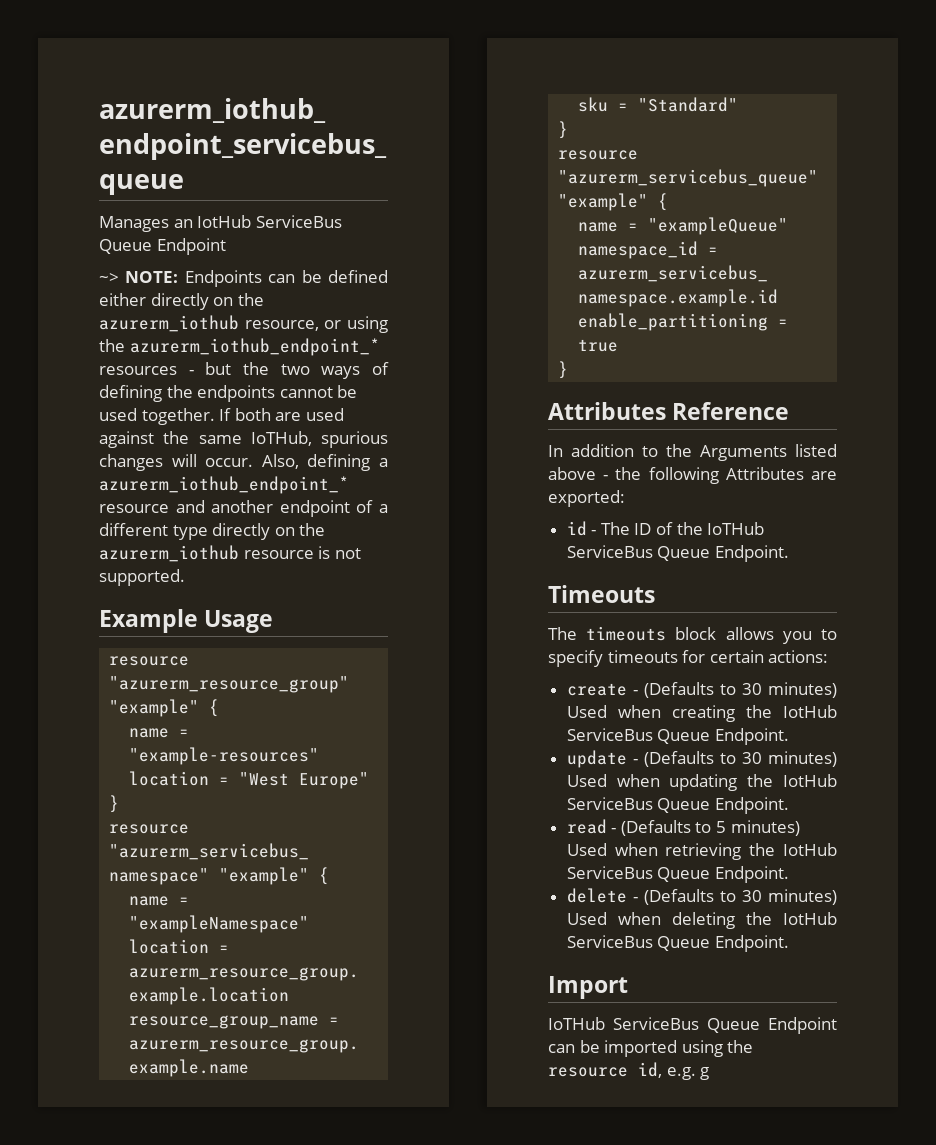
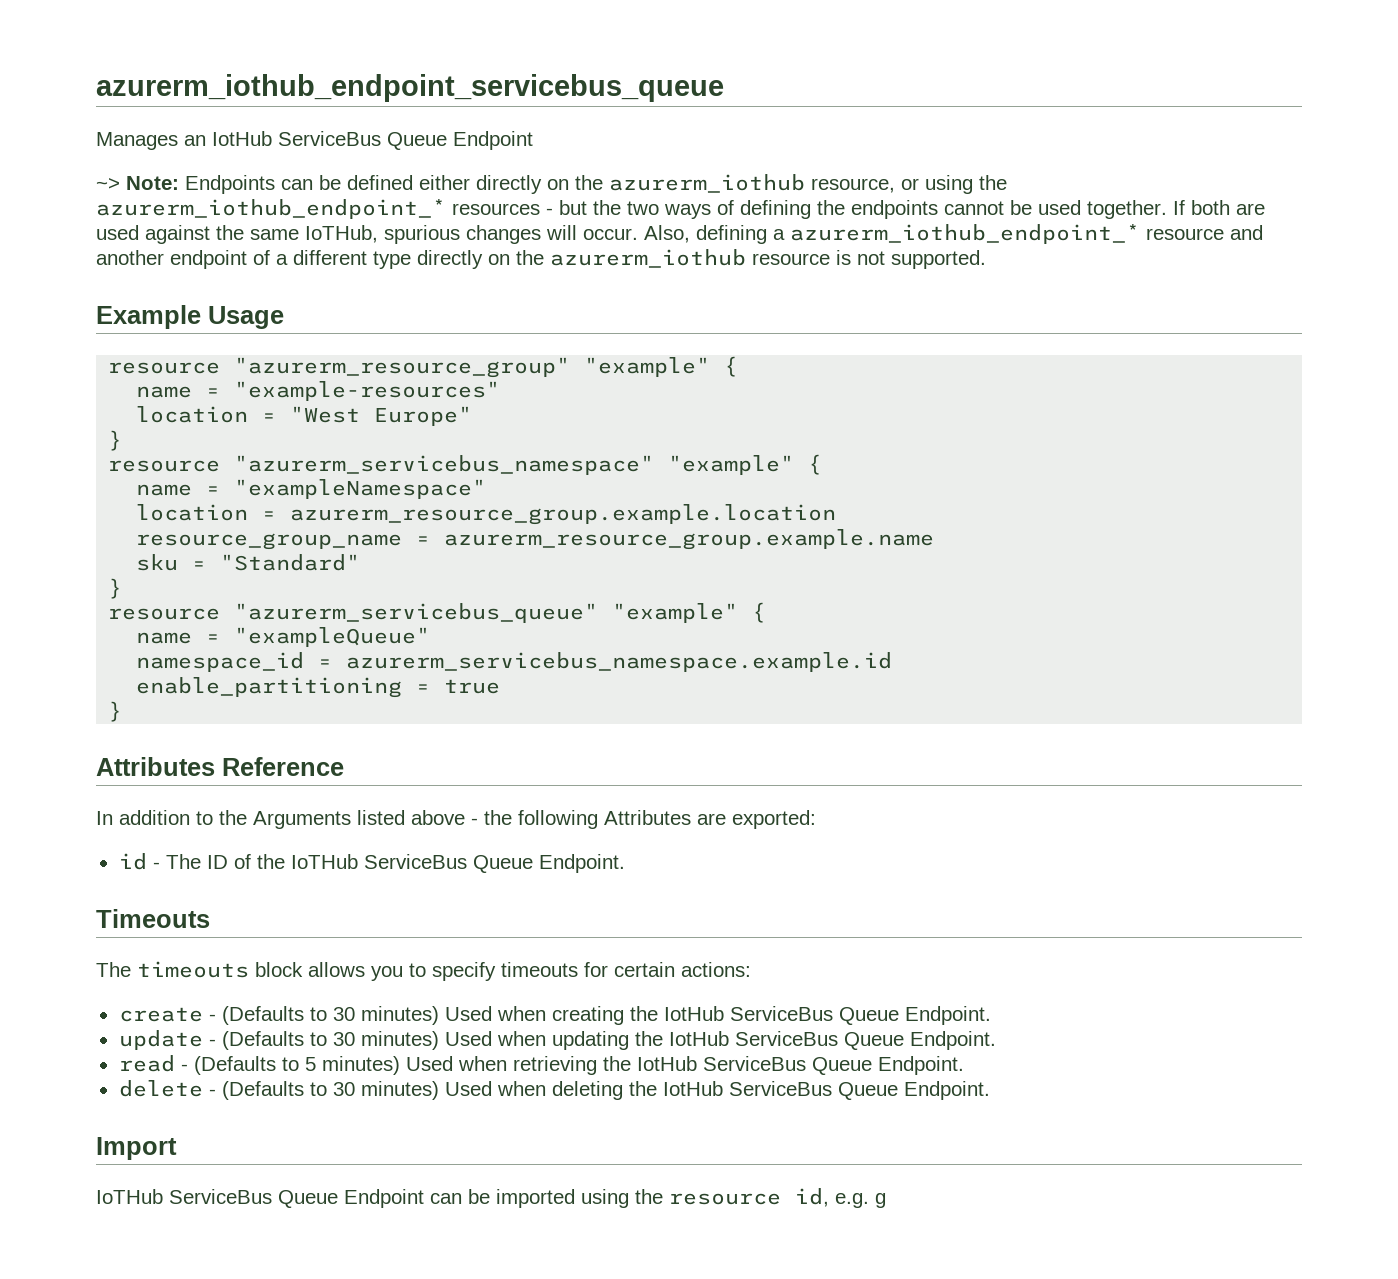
[125,271,179,283] NOTE: -> [126,176,179,190] Note:

